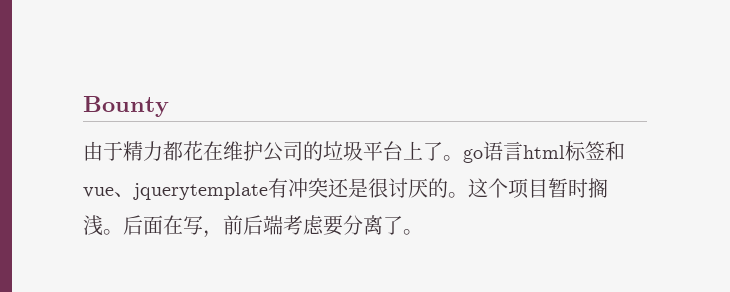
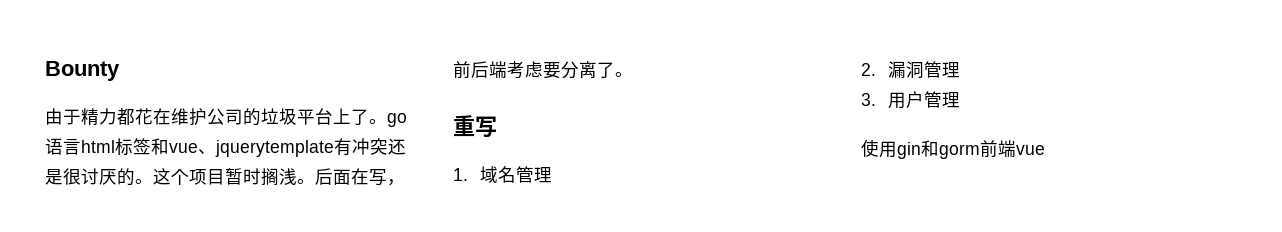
(423, 232) none -> [453,115,497,138] [453,166,553,183] [861,61,961,78] [861,91,961,109] [861,139,1045,159] // 重写 // 1.域名管理 // 2.漏洞管理 // 3.用户管理 // 使用gin和gorm前端vue

